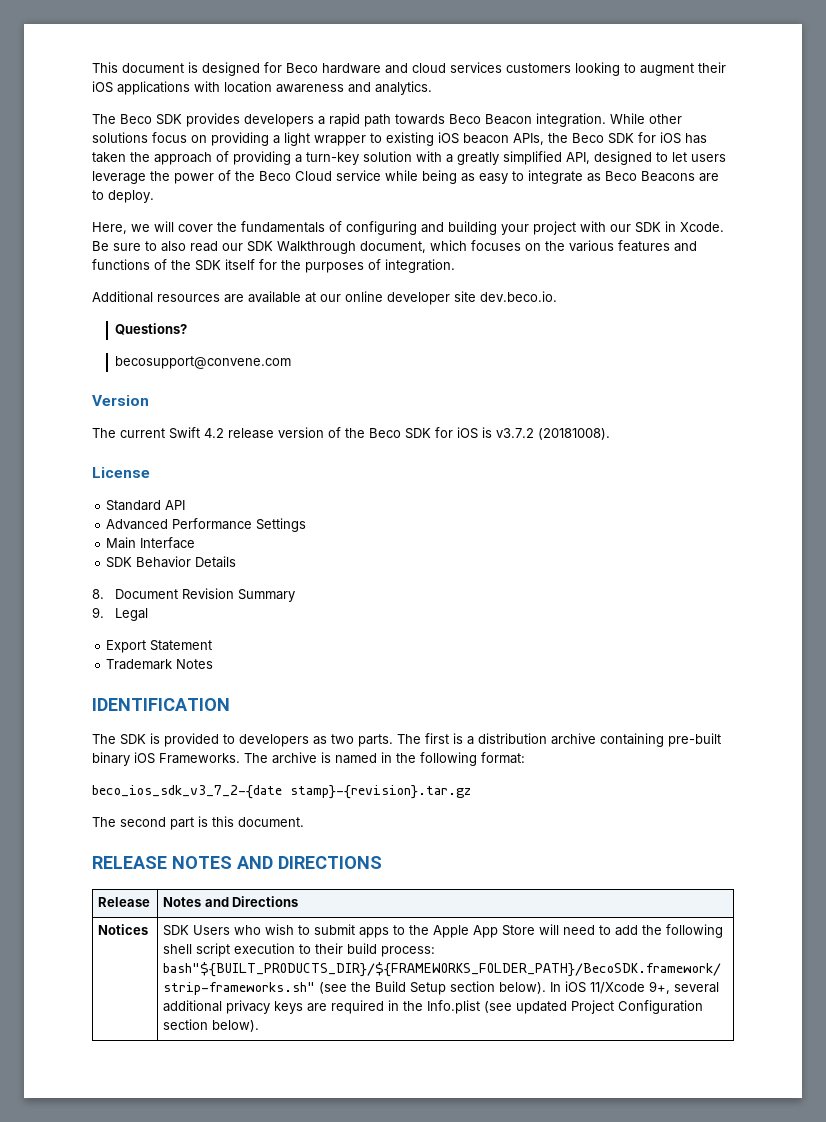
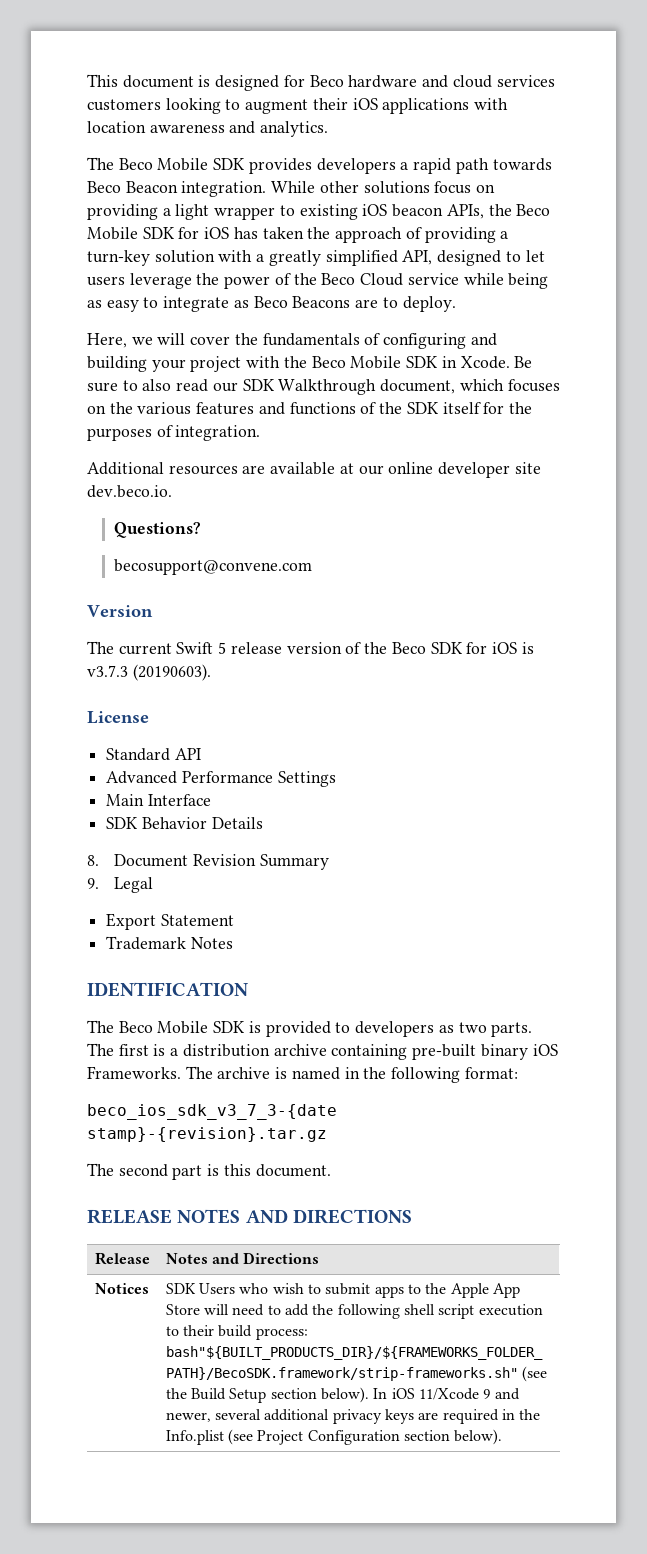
(152, 119) none -> [157,158,209,171] Mobile
(604, 138) none -> [87,227,138,240] Mobile
[610,224,631,232] our -> [283,356,402,369] the Beco Mobile
[204,428,224,438] 4.2 -> [218,642,227,654] 5
[496,428,610,440] v3.7.2 (20181008). -> [87,664,211,681] v3.7.3 (20190603).
(116, 739) none -> [118,1021,209,1034] Beco Mobile
[92,785,282,799] beco_ios_sdk_v3_7_2-{date -> [87,1104,337,1120] beco_ios_sdk_v3_7_3-{date
[649,981,671,994] 9+, -> [483,1388,520,1400] [165,1412,211,1422] 9 and newer,
[516,1001,568,1014] updated -> (254, 1437) none

